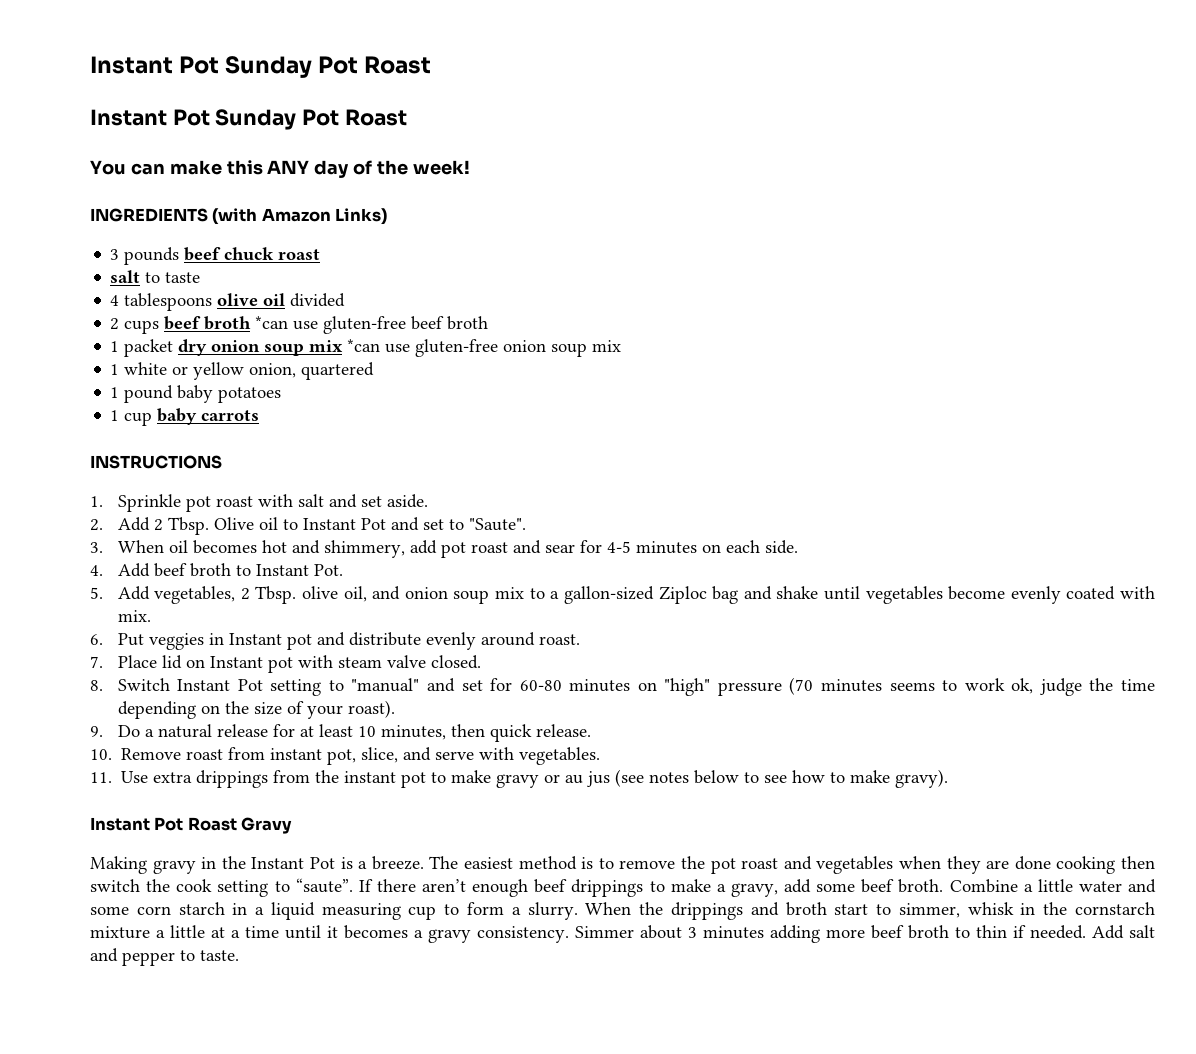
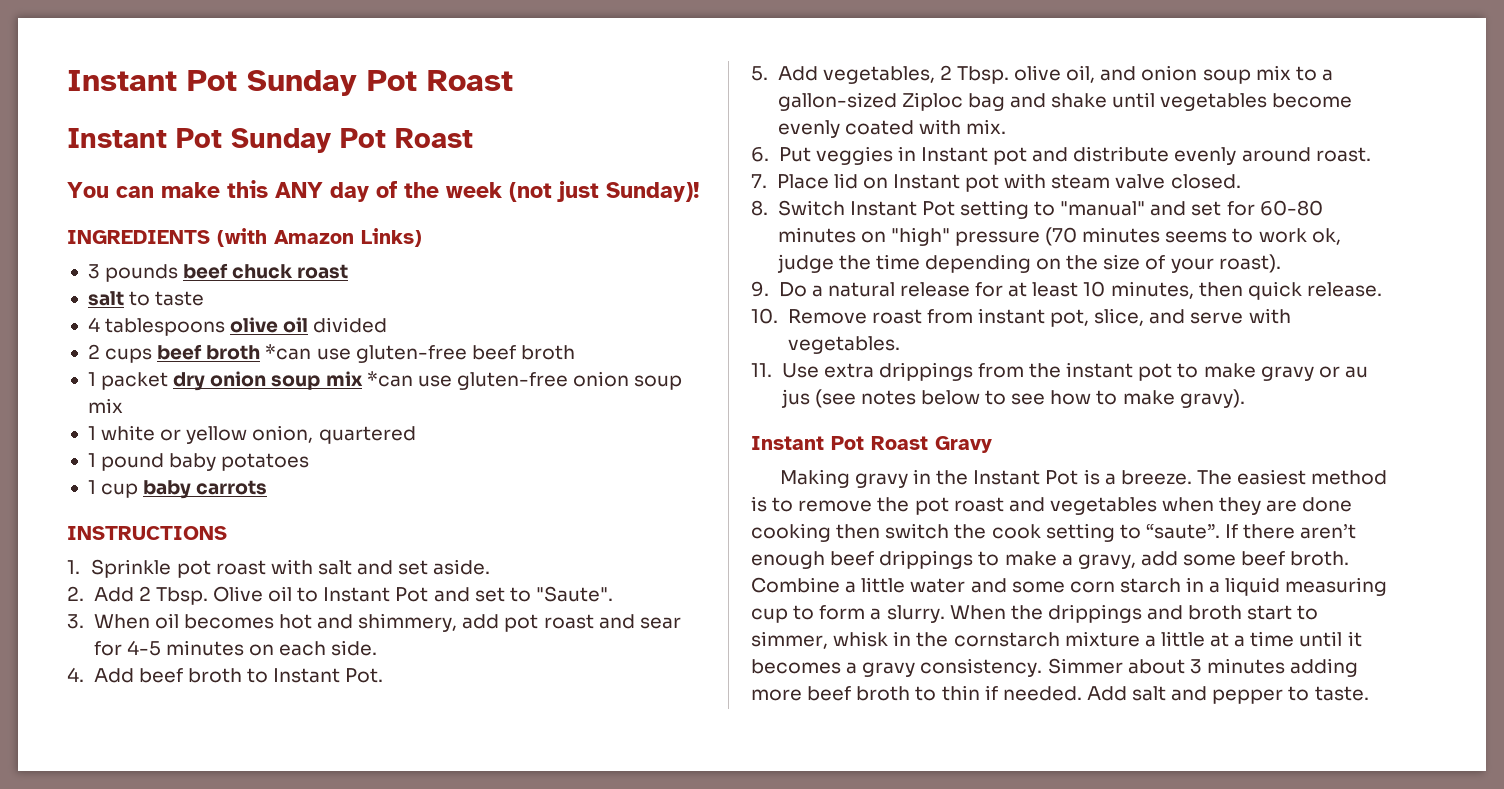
[412,160,470,175] week! -> [446,181,700,202] week (not just Sunday)!

